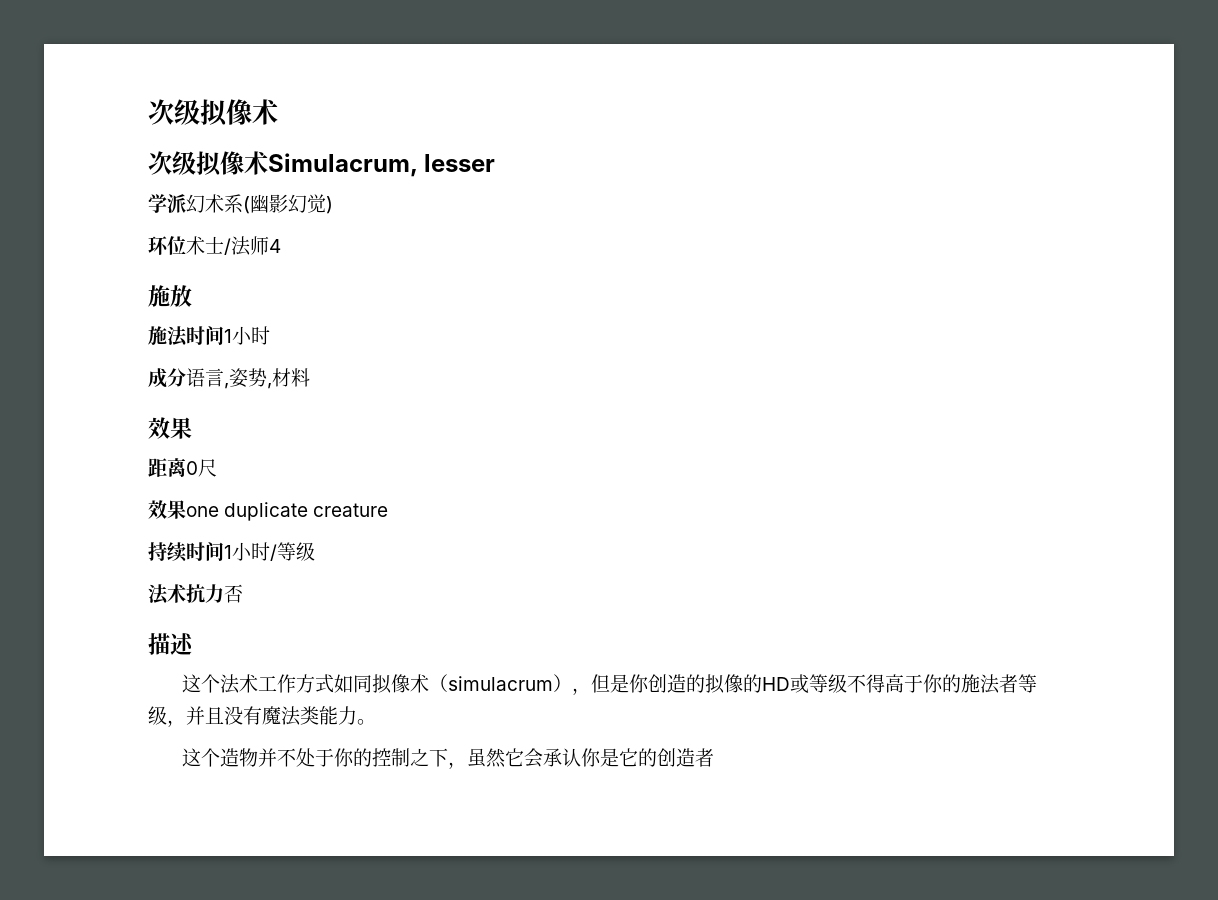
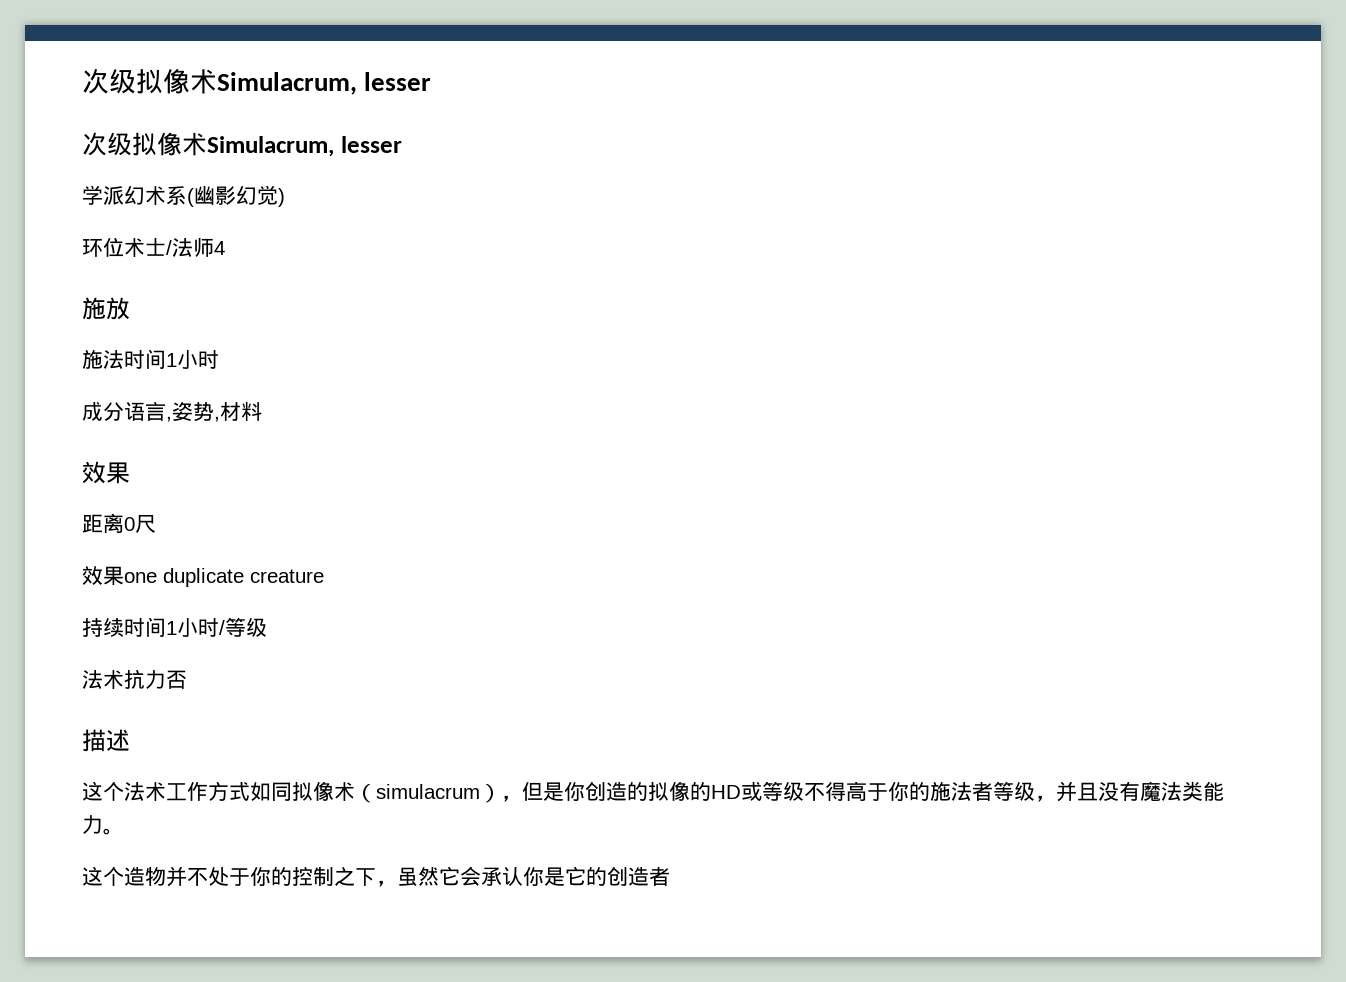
[148,99,278,126] 次级拟像术 -> [82,68,432,95] 次级拟像术Simulacrum, lesser

